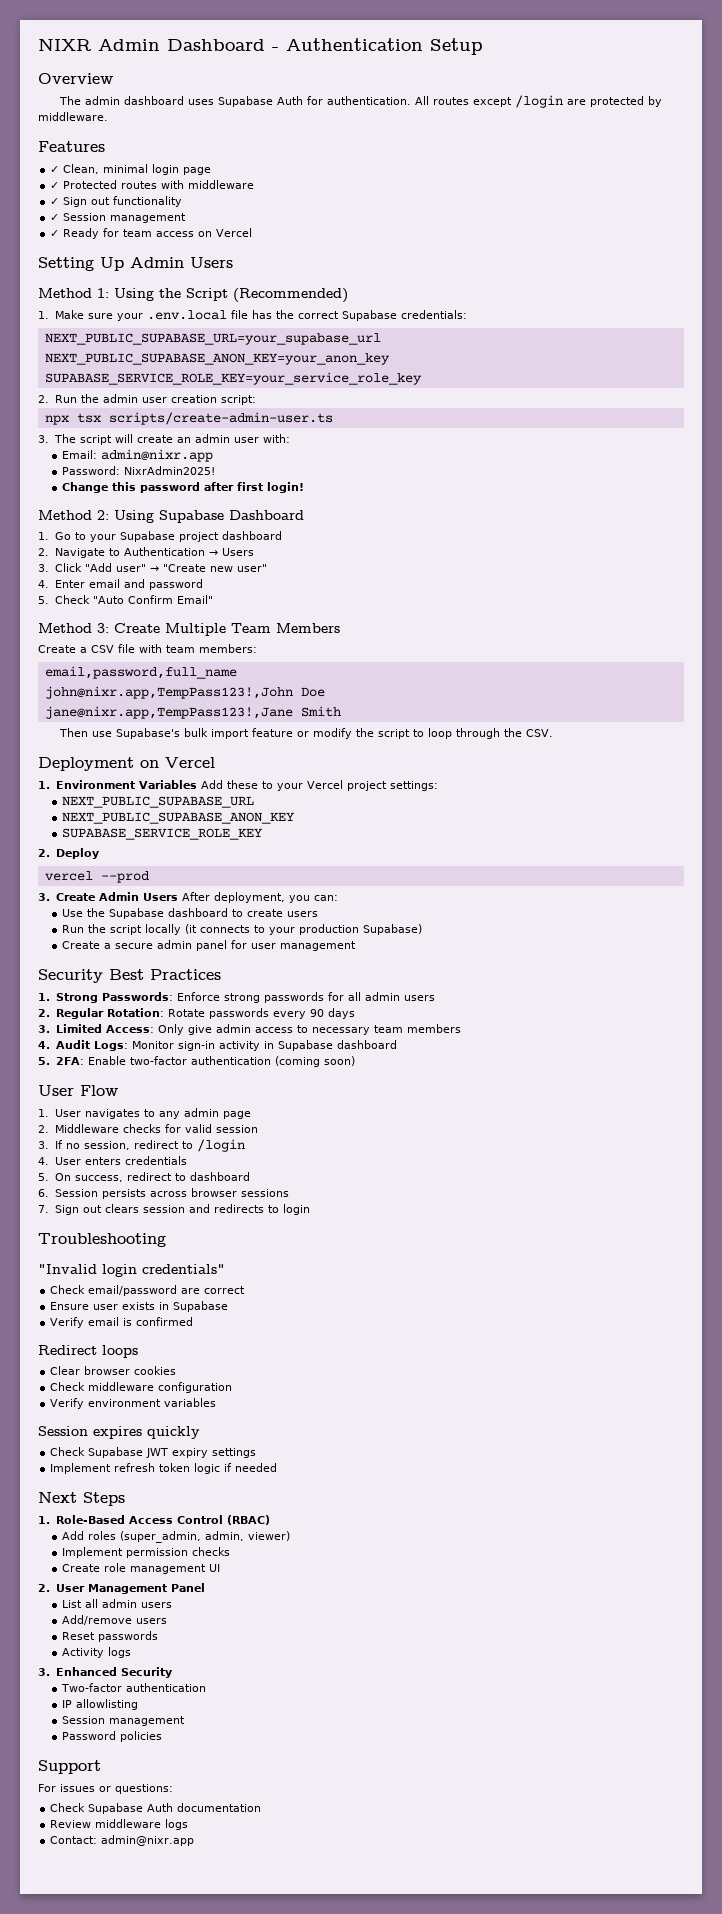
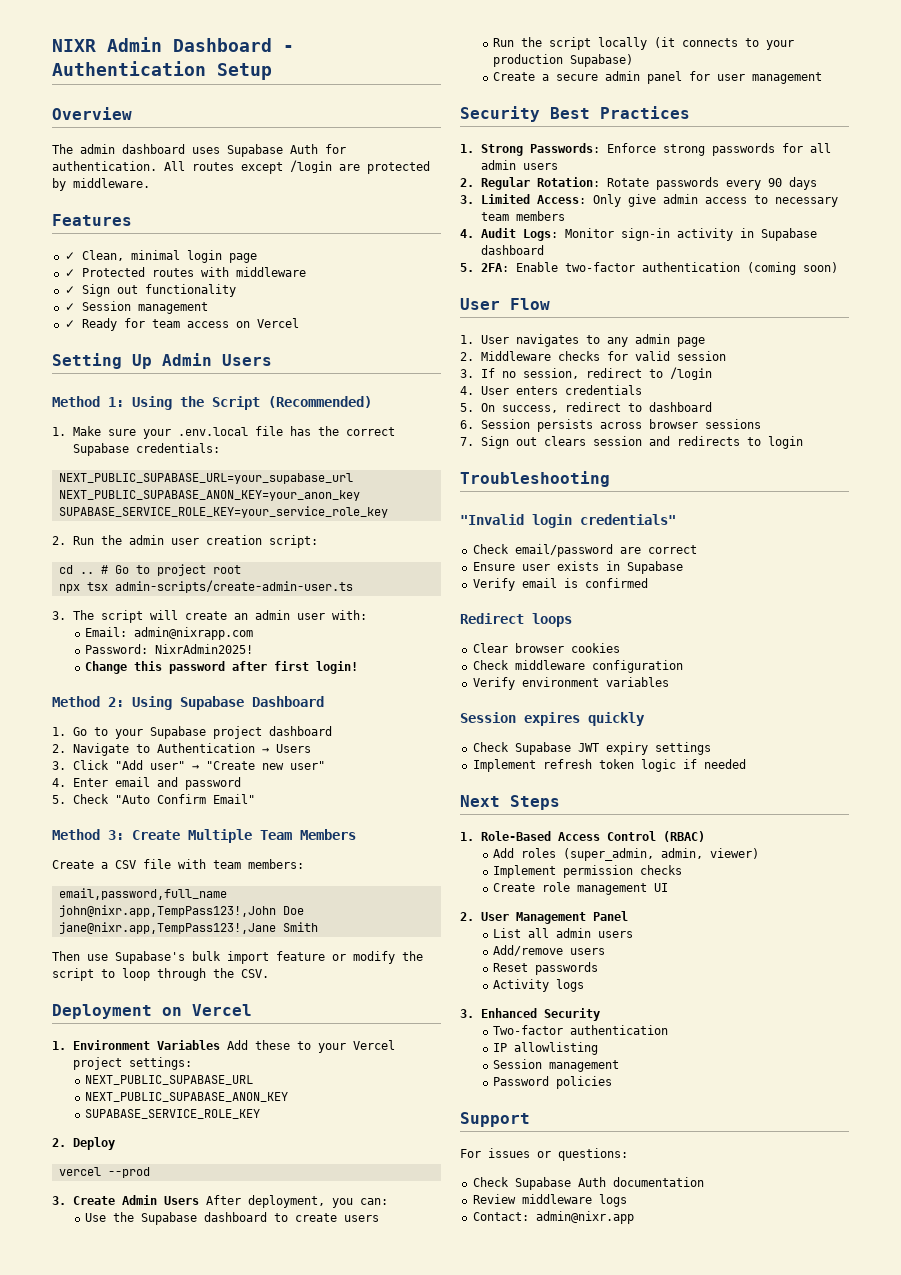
(256, 400) none -> [58,564,241,576] // cd .. # Go to project root
[108,412,333,425] scripts/create-admin-user.ts -> [114,580,353,593] admin-scripts/create-admin-user.ts
[101,449,214,462] admin@nixr.app -> [134,627,254,640] admin@nixrapp.com

